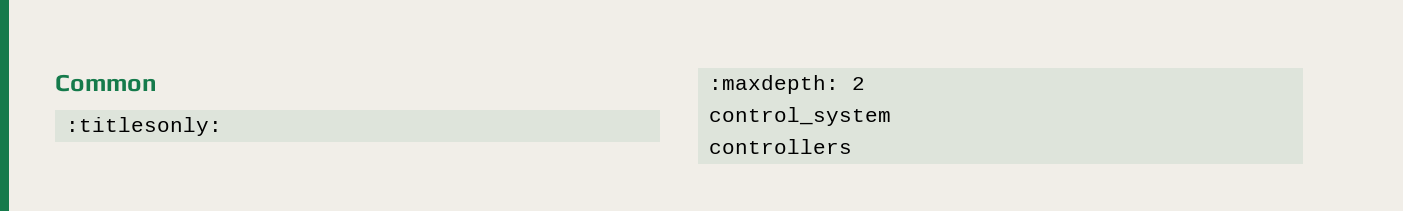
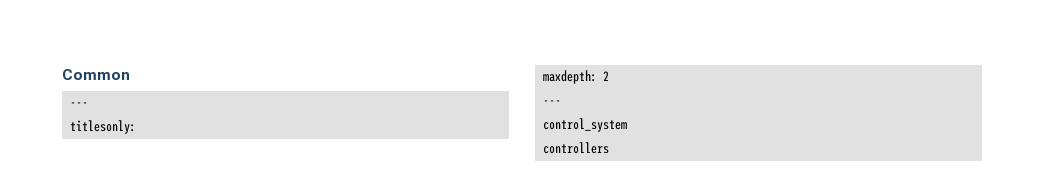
[66,117,223,136] [709,75,840,94] :titlesonly: // :maxdepth: -> [70,102,89,107] [70,120,137,134] [543,70,598,84] --- // titlesonly: // maxdepth:
(866, 83) none -> [543,100,562,105] // ---

